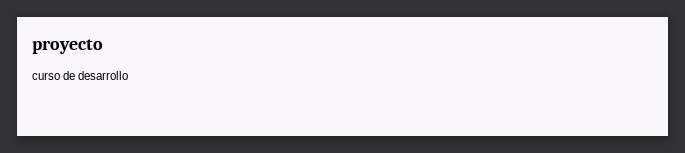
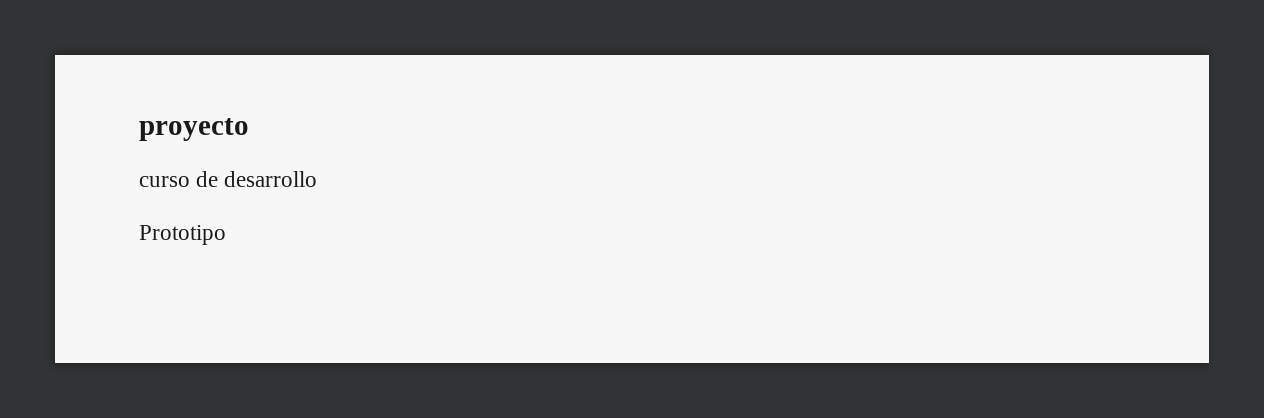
(129, 75) none -> [139,225,226,245] // Prototipo

